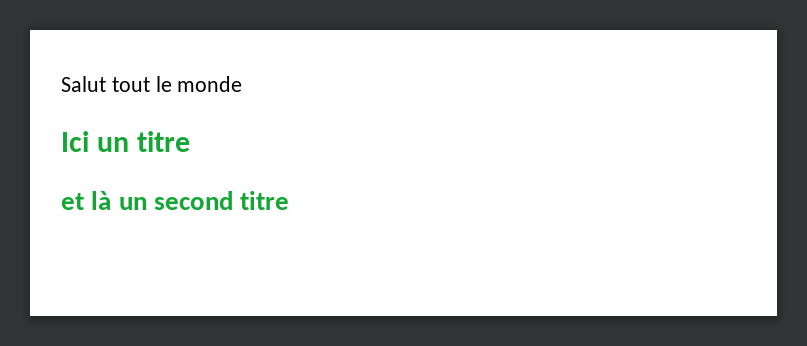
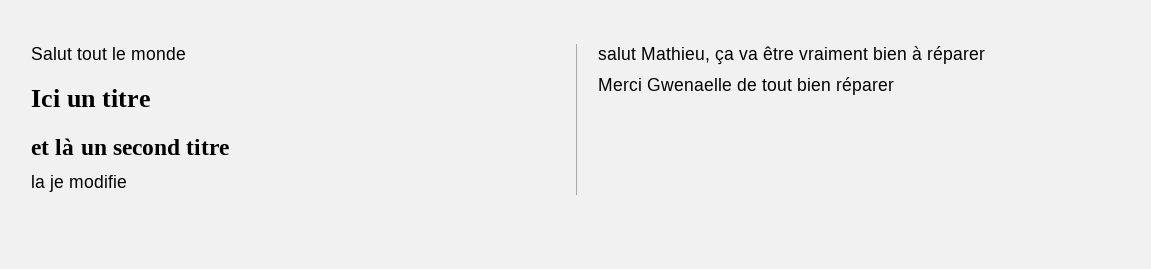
(290, 200) none -> [31,175,127,192] [598,46,985,65] [598,77,894,95] // la je modifie // salut Mathieu, ça va être vraiment bien à réparer // Merci Gwenaelle de tout bien réparer

